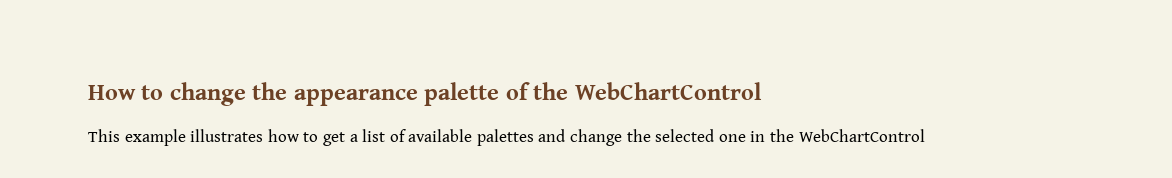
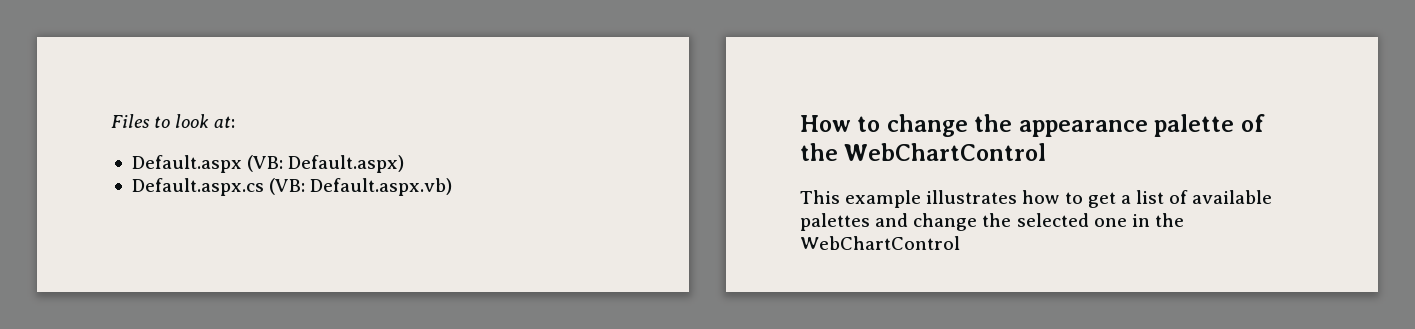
(88, 92) none -> [111,114,236,128] [131,155,405,173] [131,178,453,196] Files to look at: // Default.aspx (VB: Default.aspx) // Default.aspx.cs (VB: Default.aspx.vb) //

